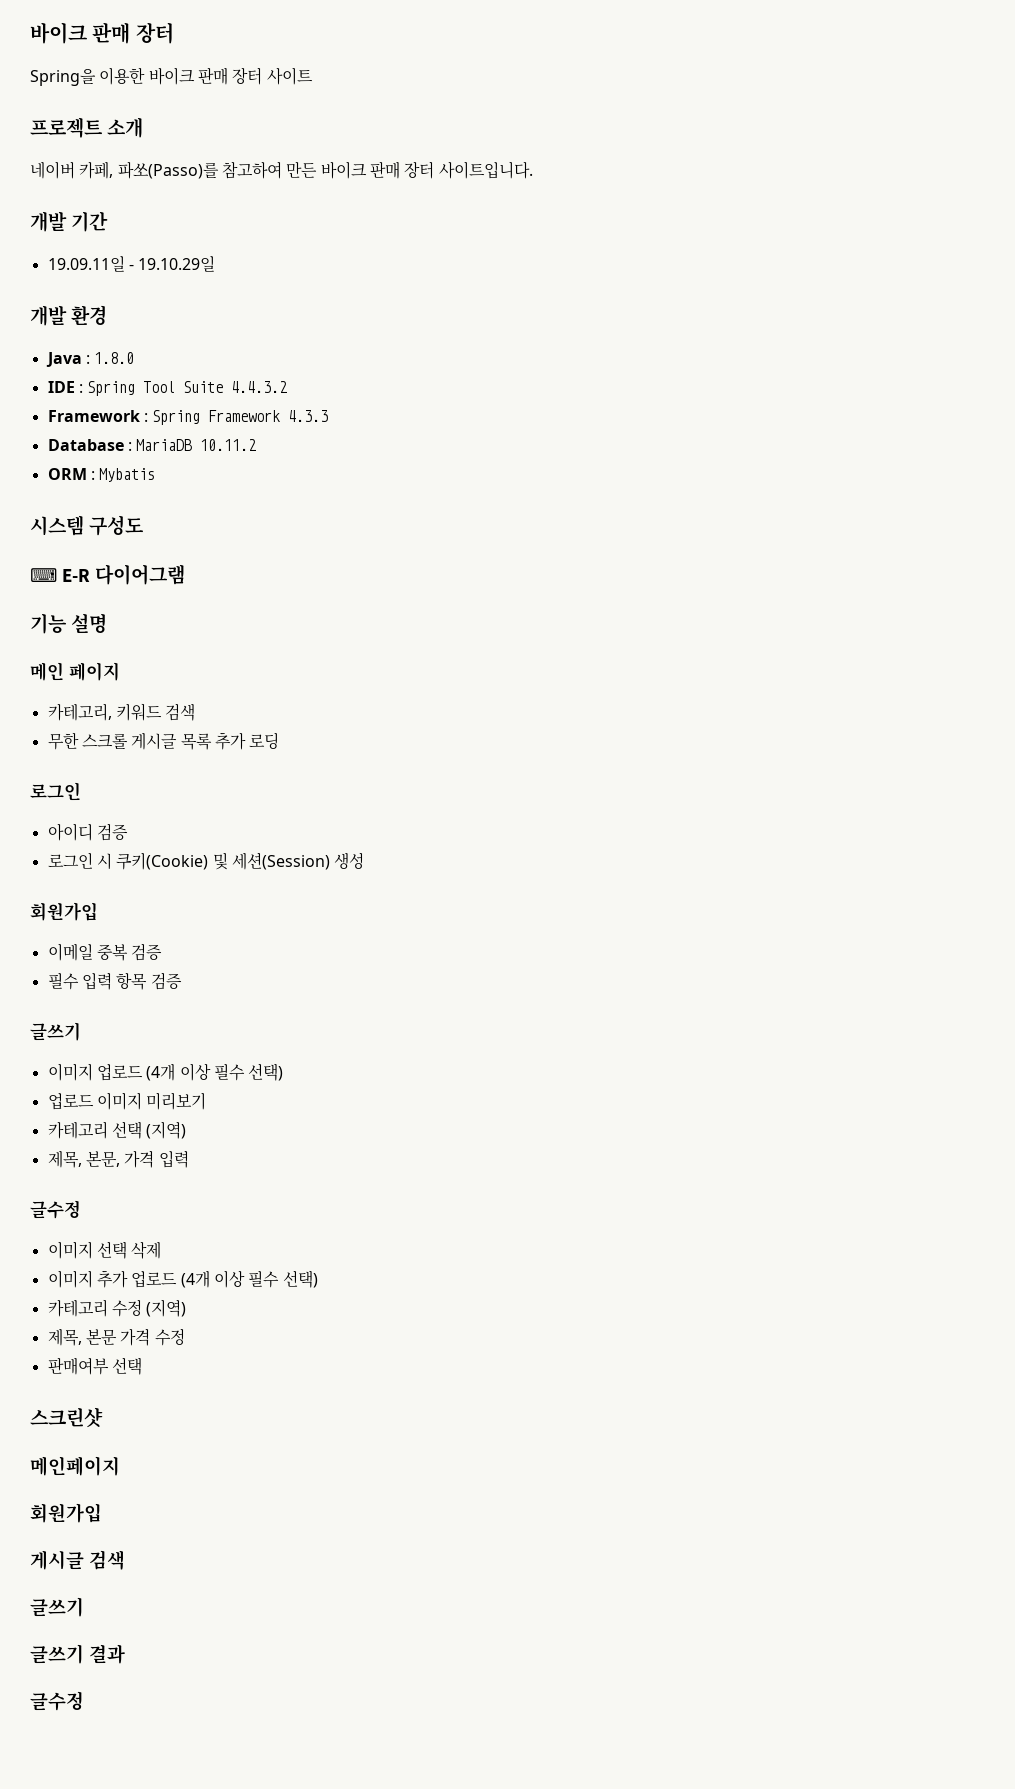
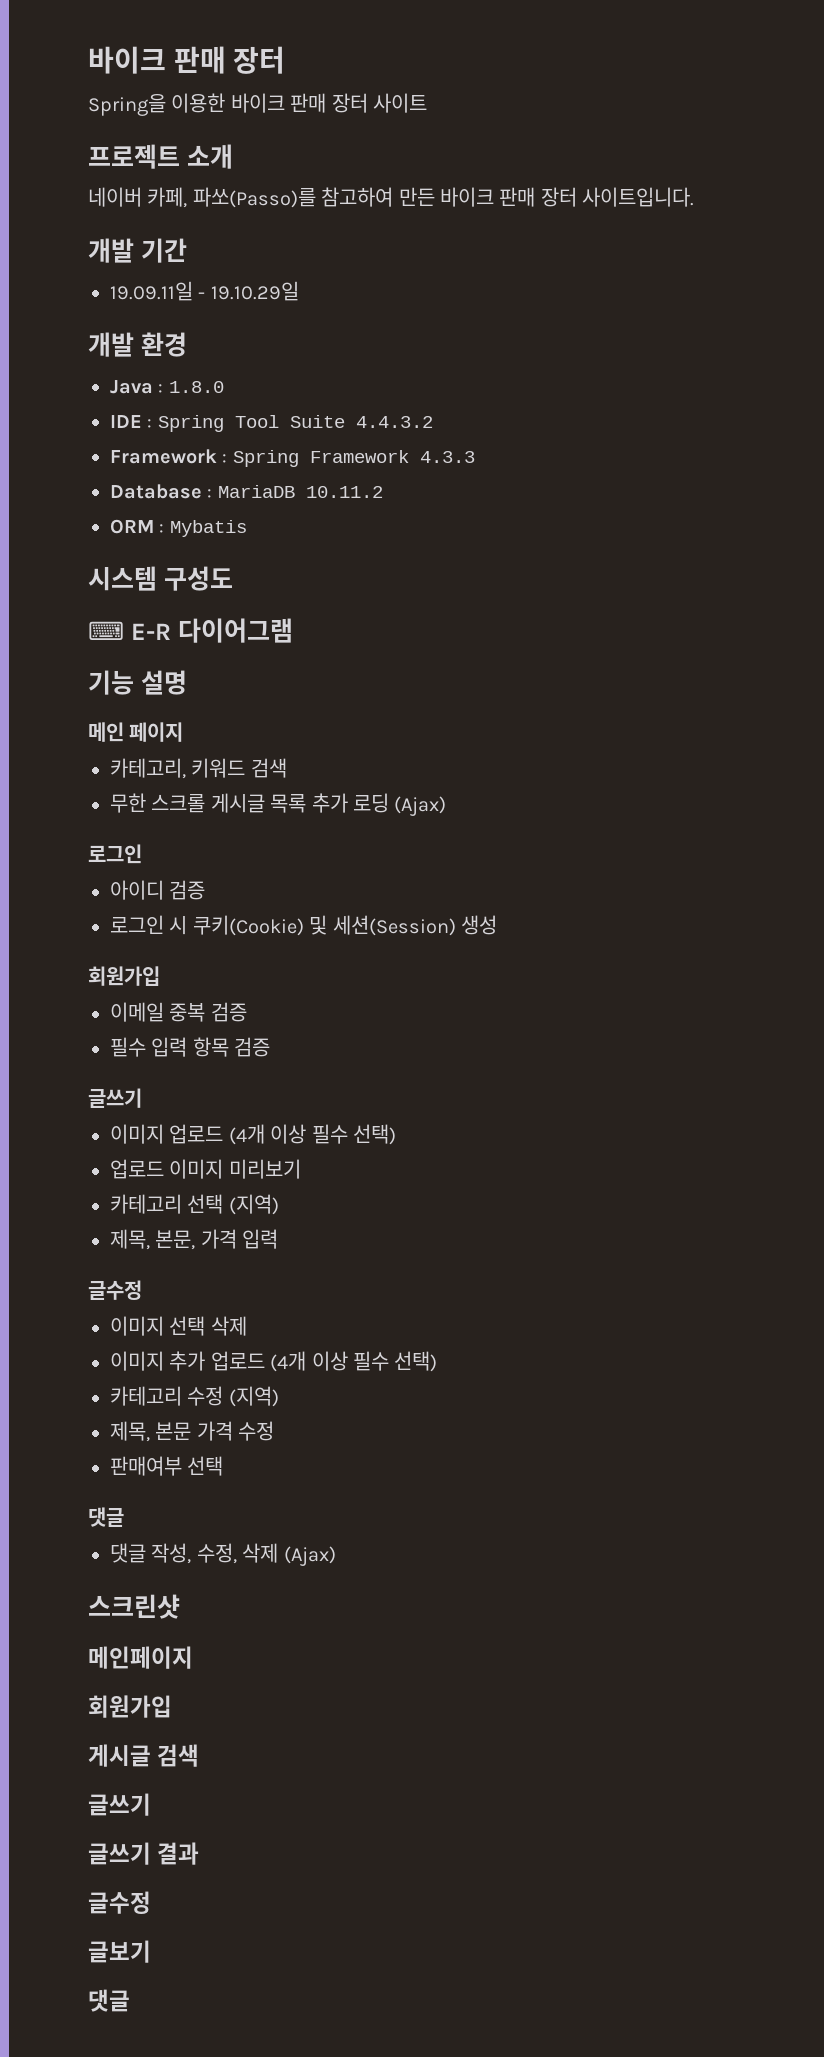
(280, 740) none -> [394,796,447,816] (Ajax)
(142, 1366) none -> [88,1507,124,1527] [110,1543,336,1566] // 댓글 // 댓글 작성, 수정, 삭제 (Ajax)
(84, 1701) none -> [88,1940,151,1963] [88,1989,130,2012] // 글보기 // 댓글

